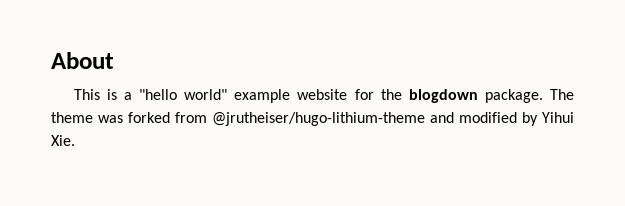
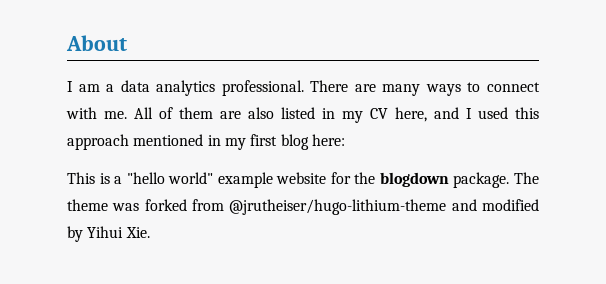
(114, 60) none -> [67,80,541,96] [66,107,539,123] [67,134,345,150] // I am a data analytics professional. There are many ways to connect with me. All of them are also listed in my CV here, and I used this approach mentioned in my first blog here:

